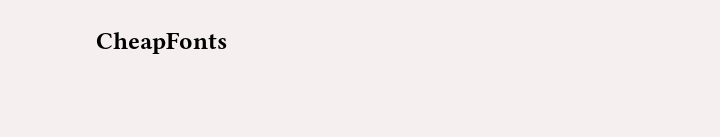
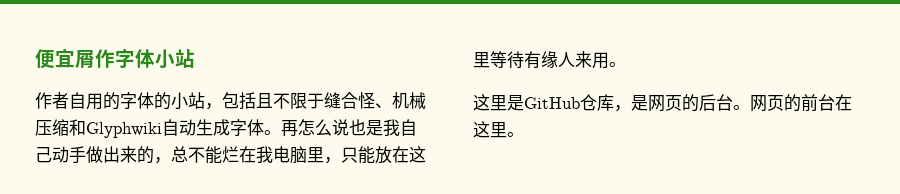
[96,32,227,54] CheapFonts -> [35,49,195,69] [35,92,426,110] [35,119,417,138] [35,146,426,164] [473,51,626,69] [473,94,852,112] [473,121,524,138] 便宜屑作字体小站 // 作者自用的字体的小站，包括且不限于缝合怪、机械压缩和Glyphwiki自动生成字体。再怎么说也是我自己动手做出来的，总不能烂在我电脑里，只能放在这里等待有缘人来用。 // 这里是GitHub仓库，是网页的后台。网页的前台在这里。

